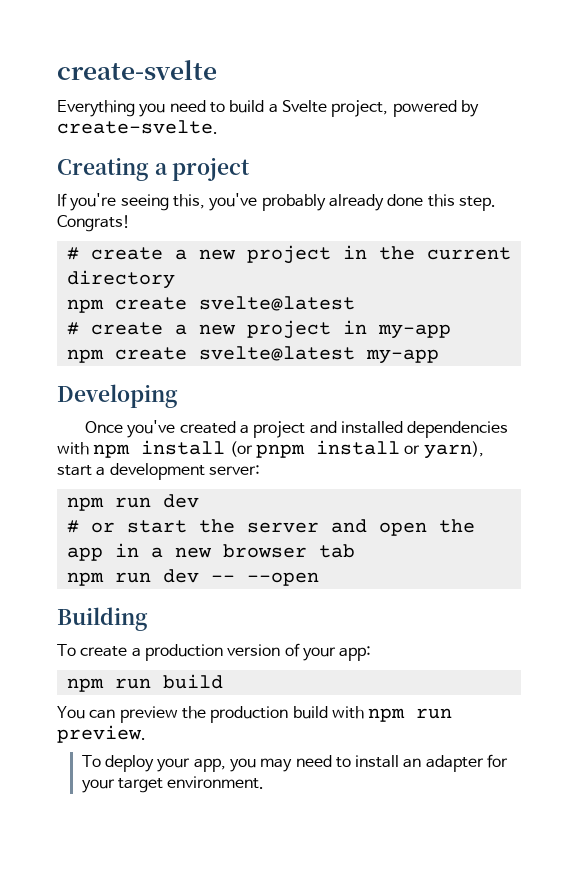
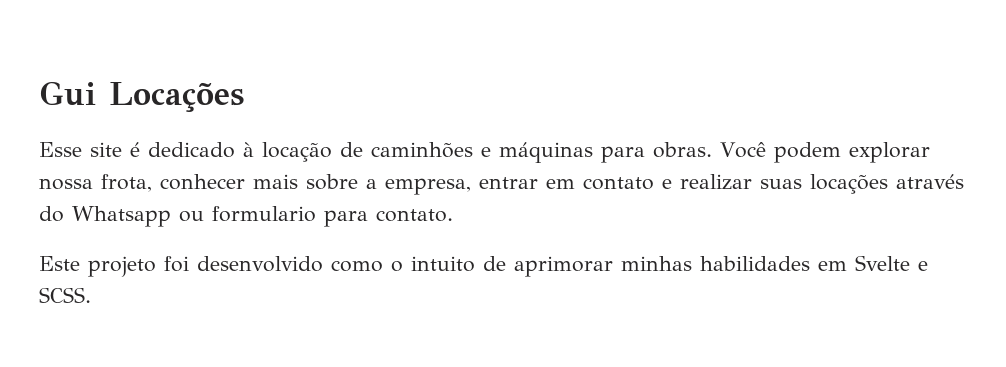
[57,60,217,80] [57,100,479,117] [57,120,218,134] [57,157,251,181] [57,193,496,211] [57,215,130,232] [66,245,511,264] [66,270,175,289] [66,296,355,313] [66,320,451,339] [66,346,439,364] [57,384,178,408] [84,420,509,438] [57,440,484,459] [57,463,260,480] [66,494,199,511] [66,519,475,536] [66,543,355,561] [66,569,319,586] [57,607,148,631] [57,643,372,661] [66,674,223,692] [57,706,453,723] [57,725,146,743] [81,754,509,772] [81,776,265,793] create-svelte // Everything you need to build a Svelte project, powered by create-svelte. // Creating a project // If you're seeing this, you've probably already done this step. Congrats! // # create a new project in the current directory // npm create svelte@latest // # create a new project in my-app // npm create svelte@latest my-app // Developing // Once you've created a project and installed dependencies with npm install (or pnpm install or yarn), start a development server: // npm run dev // # or start the server and open the app in a new browser tab // npm run dev -- --open // Building // To create a production version of your app: // npm run build // You can preview the production build with npm run preview. // To deploy your app, you may need to install an adapter for your target environment. -> [39,81,244,112] [39,142,930,163] [39,174,964,195] [39,206,453,227] [39,255,928,277] [39,287,91,303] Gui Locações // Esse site é dedicado à locação de caminhões e máquinas para obras. Você podem explorar nossa frota, conhecer mais sobre a empresa, entrar em contato e realizar suas locações através do Whatsapp ou formulario para contato. // Este projeto foi desenvolvido como o intuito de aprimorar minhas habilidades em Svelte e SCSS.

